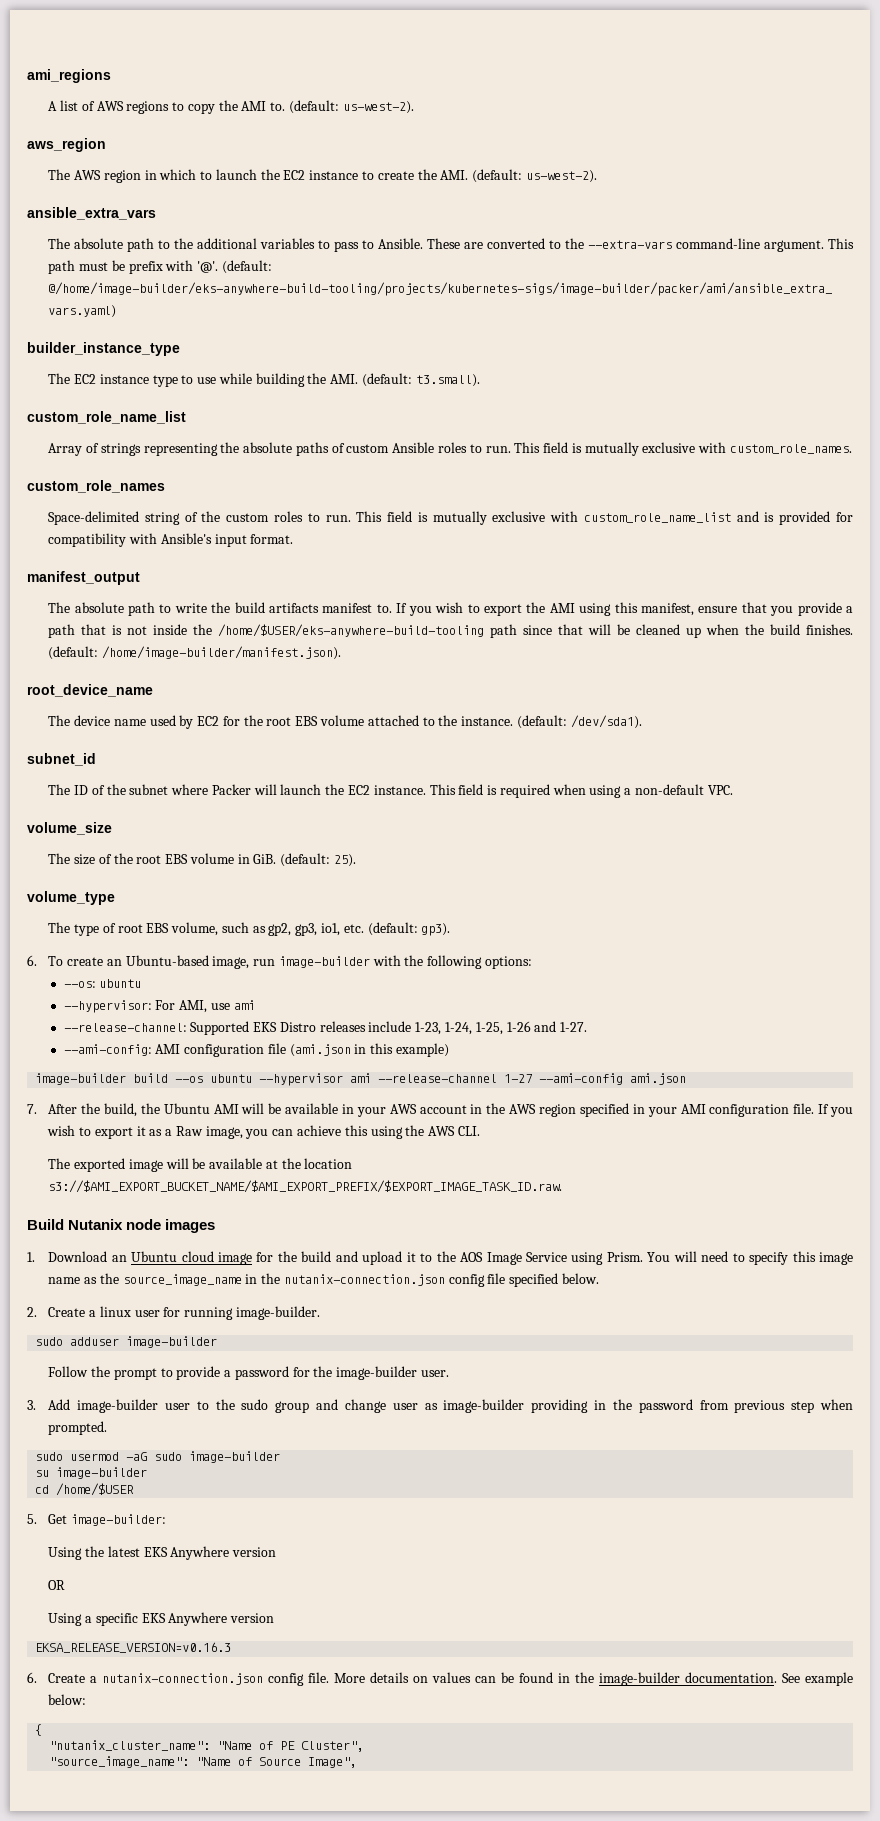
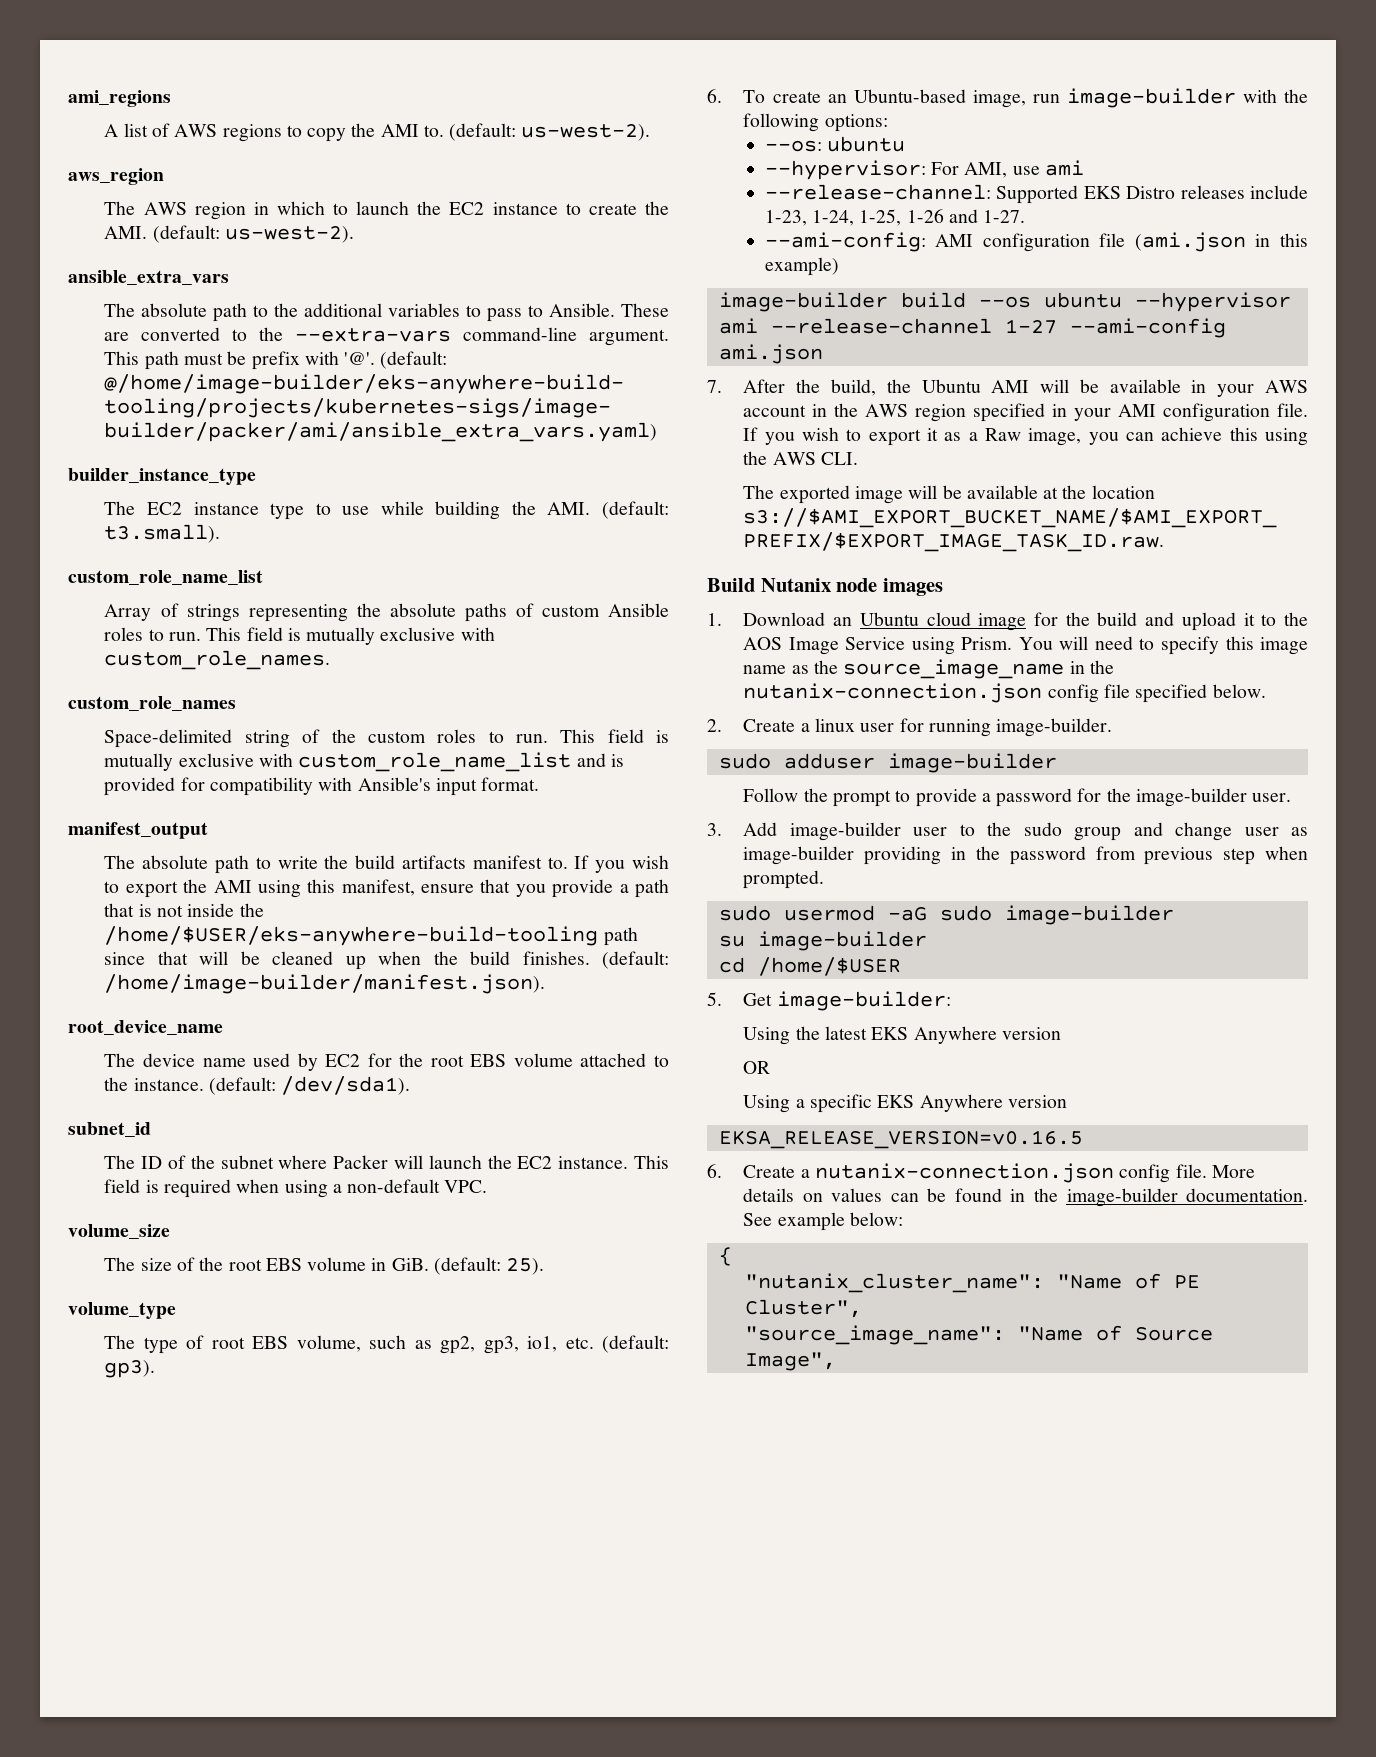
[35,1642,232,1653] EKSA_RELEASE_VERSION=v0.16.3 -> [718,1130,1083,1149] EKSA_RELEASE_VERSION=v0.16.5

